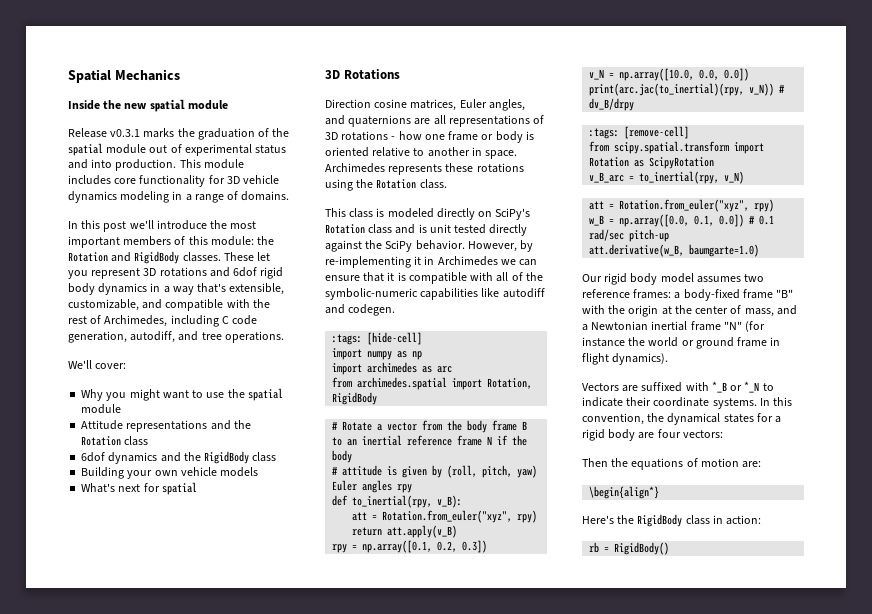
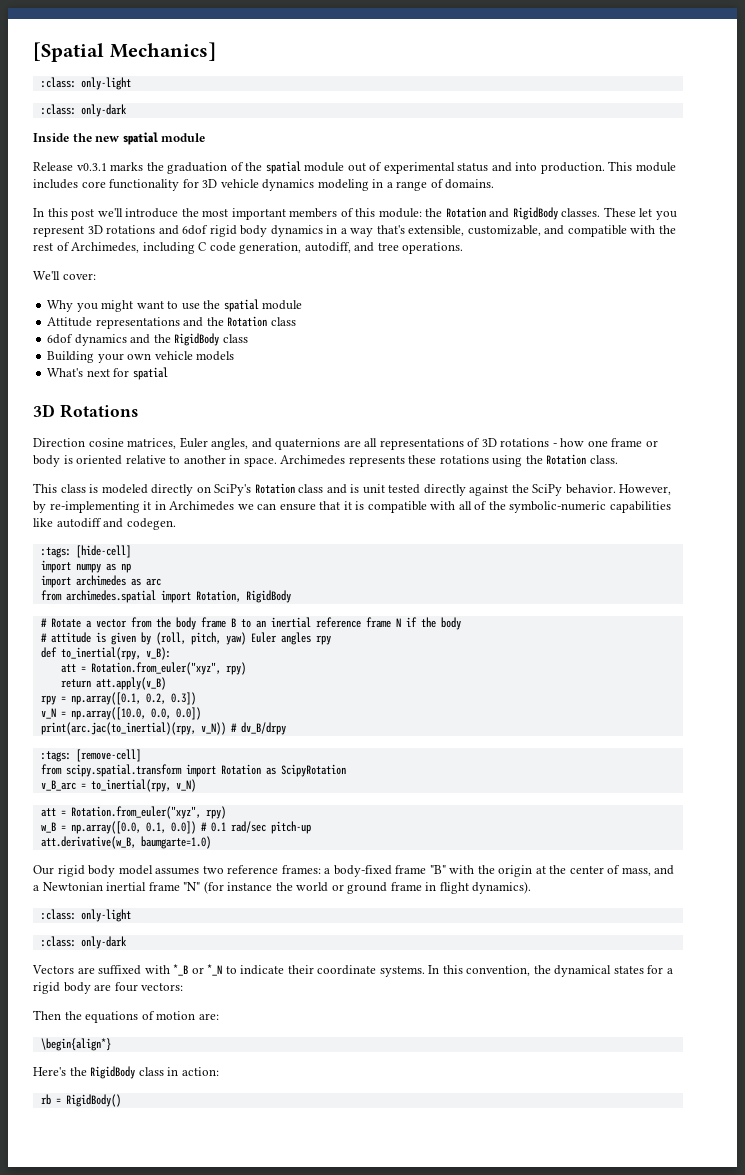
[68,69,180,83] Spatial Mechanics -> [33,42,216,62] [40,77,131,90] [40,104,127,117] [Spatial Mechanics] // :class: only-light // :class: only-dark
(669, 359) none -> [40,909,131,922] [40,936,127,949] // :class: only-light // :class: only-dark

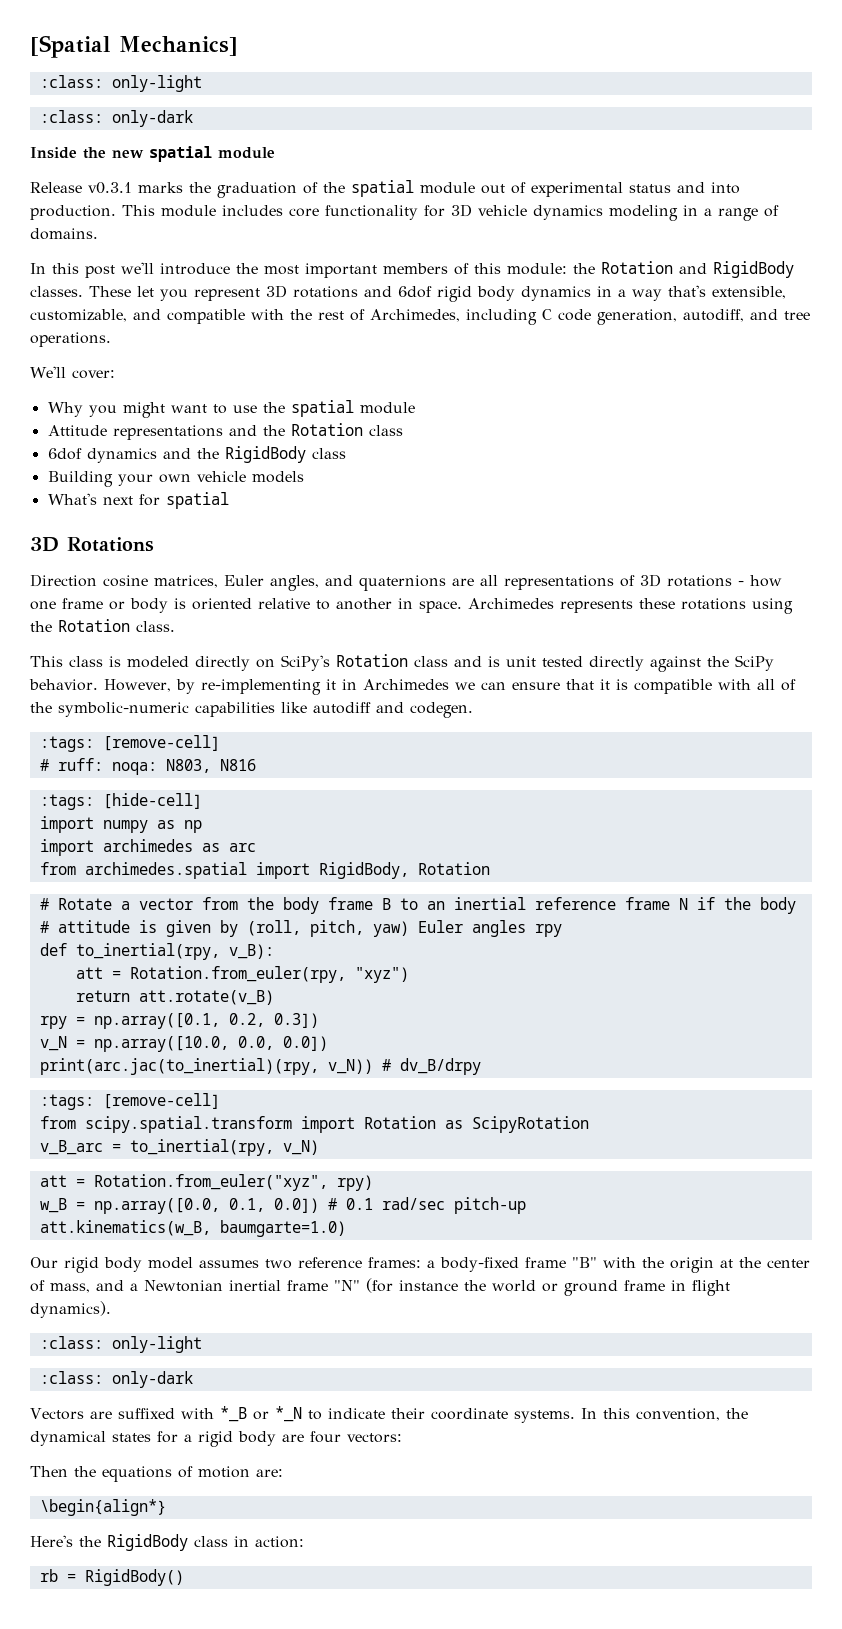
(176, 524) none -> [39,735,220,752] [39,758,256,775] // :tags: [remove-cell] // # ruff: noqa: N803, N816
[195,590,291,603] Rotation, RigidBody -> [318,862,490,879] RigidBody, Rotation
[90,662,246,675] Rotation.from_euler("xyz", rpy) -> [129,966,409,983] Rotation.from_euler(rpy, "xyz")
[95,677,166,690] att.apply(v_B) -> [138,990,274,1005] att.rotate(v_B)
[40,836,136,849] att.derivative(w_B, -> [39,1220,211,1236] att.kinematics(w_B,

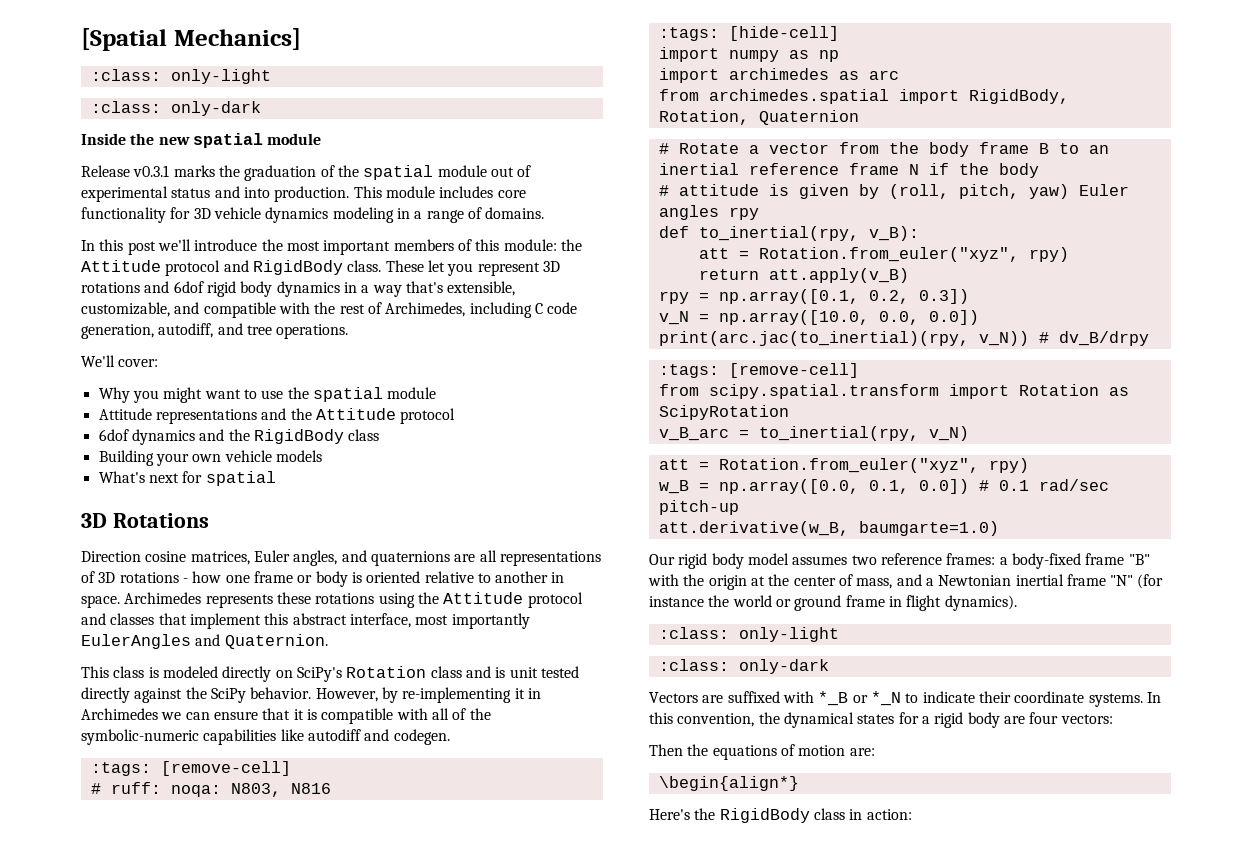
[601,261,673,274] Rotation -> [81,260,221,276] Attitude protocol
[30,286,83,297] classes. -> [347,260,382,272] class.
[290,423,403,436] Rotation class -> [315,408,456,424] Attitude protocol
[58,619,175,632] Rotation class. -> [443,592,583,608] [81,613,530,629] [81,634,328,649] Attitude protocol and classes that implement this abstract interface, most importantly EulerAngles and Quaternion.
[417,862,490,875] Rotation -> [658,110,859,125] Rotation, Quaternion
[129,966,409,983] Rotation.from_euler(rpy, "xyz") -> [758,247,1069,262] Rotation.from_euler("xyz", rpy)
[138,990,274,1005] att.rotate(v_B) -> [768,268,909,283] att.apply(v_B)
[39,1220,211,1236] att.kinematics(w_B, -> [658,521,849,536] att.derivative(w_B,
[39,1569,184,1586] // rb = RigidBody() -> (912, 814) none

